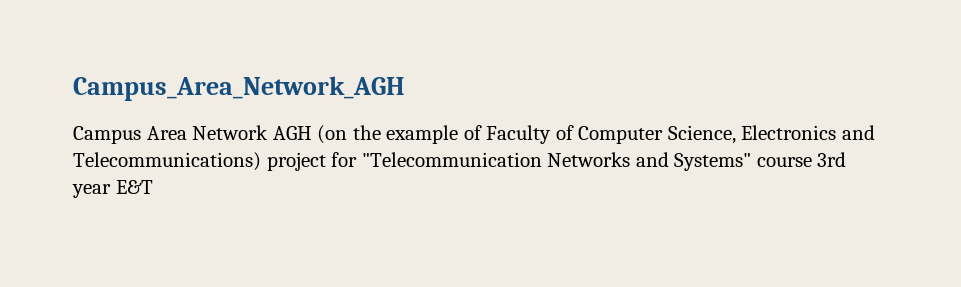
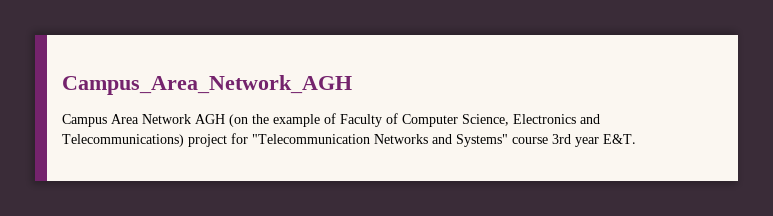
[115,180,153,194] E&T -> [603,134,636,144] E&T.

